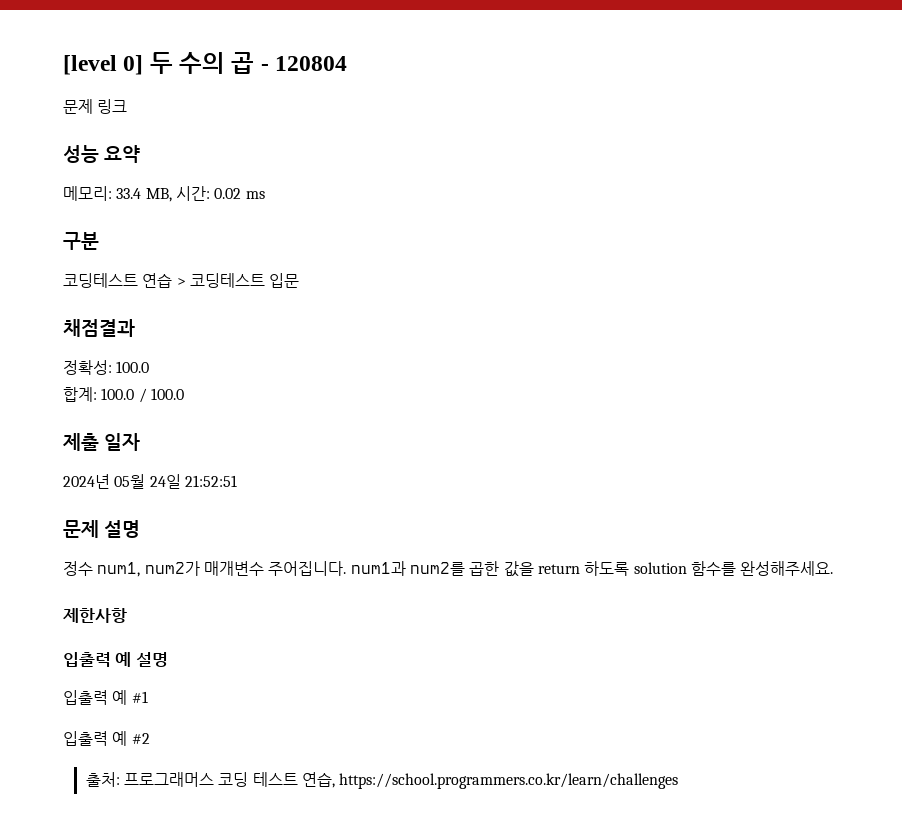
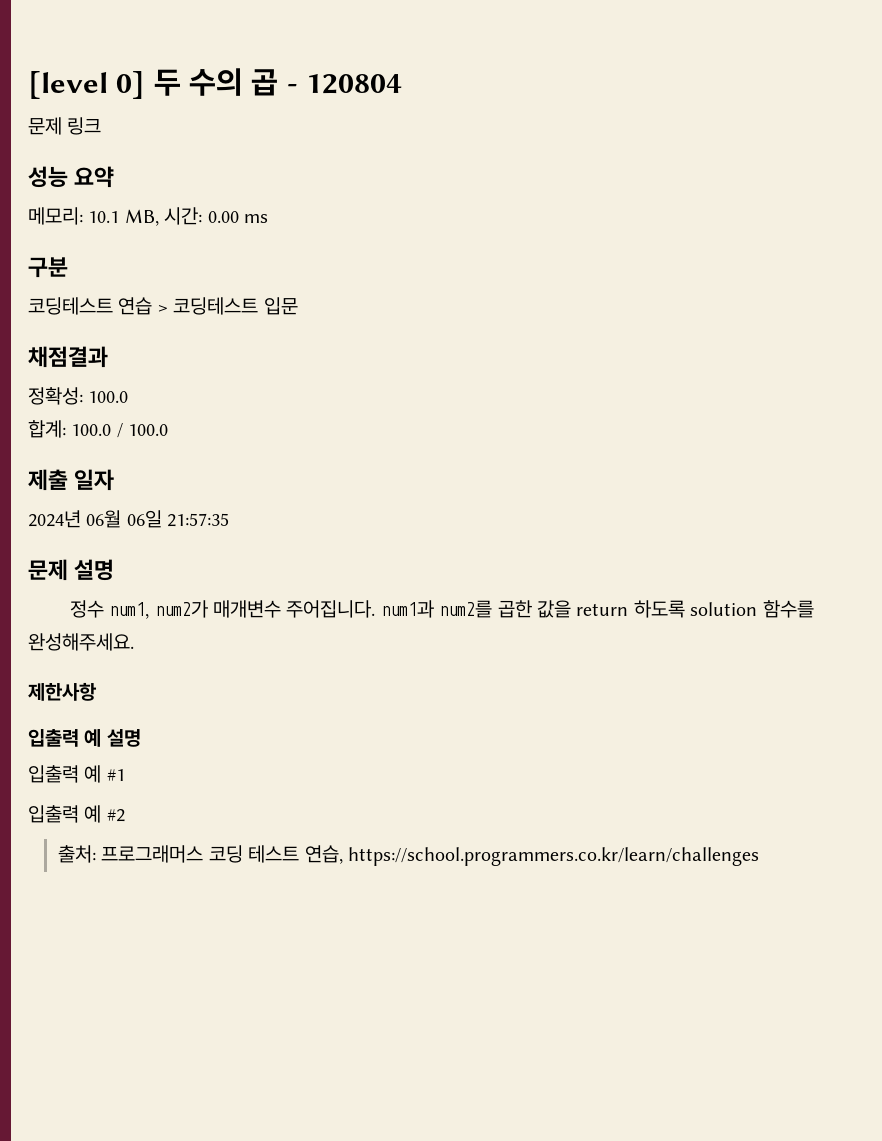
[116,188,142,199] 33.4 -> [88,211,120,223] 10.1
[214,188,242,199] 0.02 -> [207,211,239,223] 0.00
[114,474,237,489] 05월 24일 21:52:51 -> [86,510,230,528] 06월 06일 21:57:35

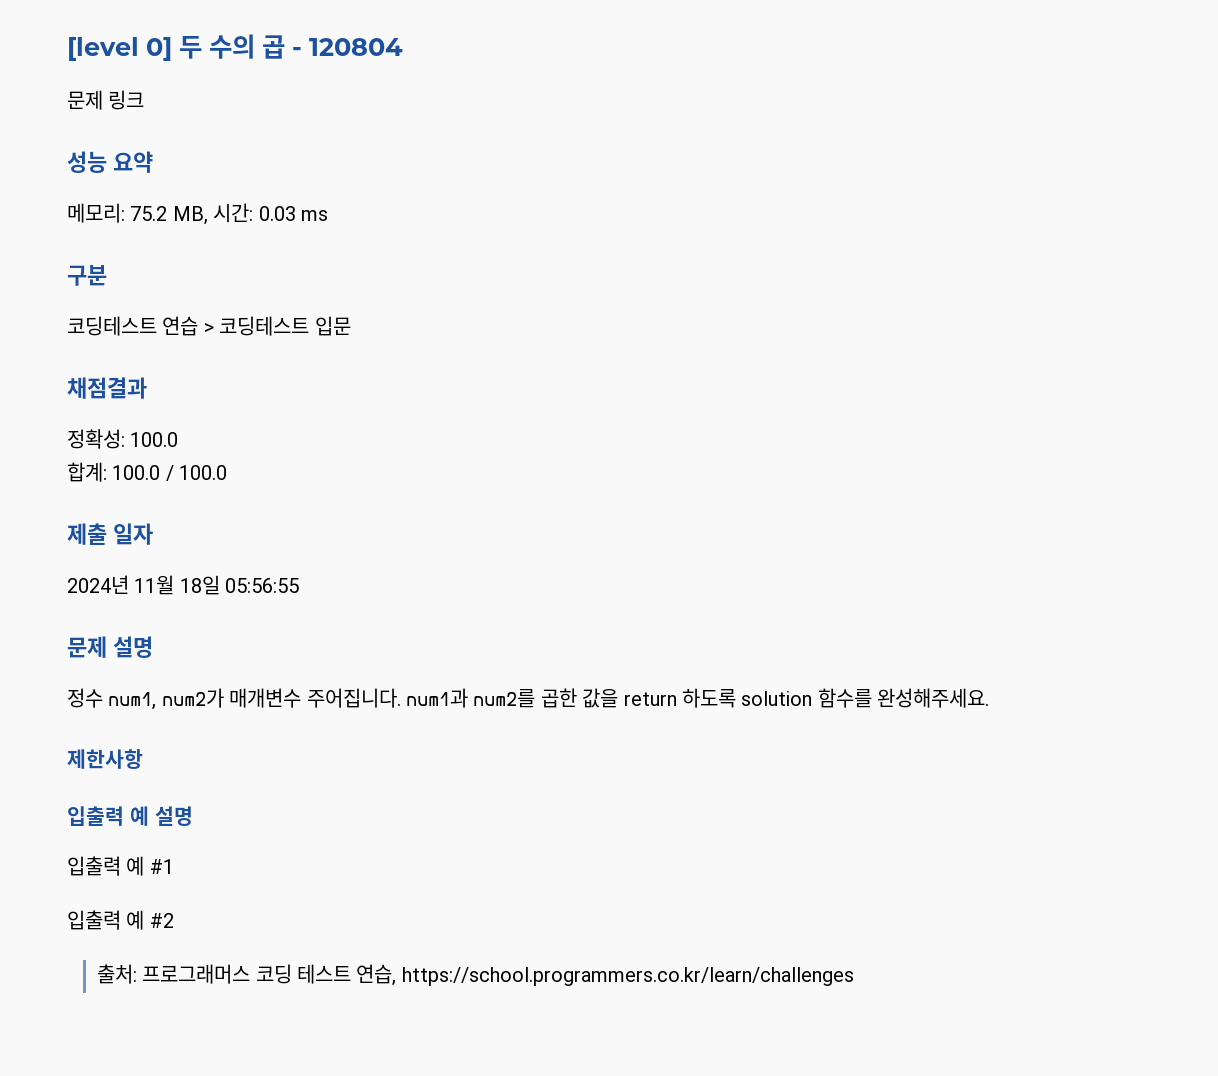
[88,211,120,223] 10.1 -> [130,206,168,221] 75.2
[207,211,239,223] 0.00 -> [258,206,296,221] 0.03
[86,510,230,528] 06월 06일 21:57:35 -> [134,575,300,595] 11월 18일 05:56:55

